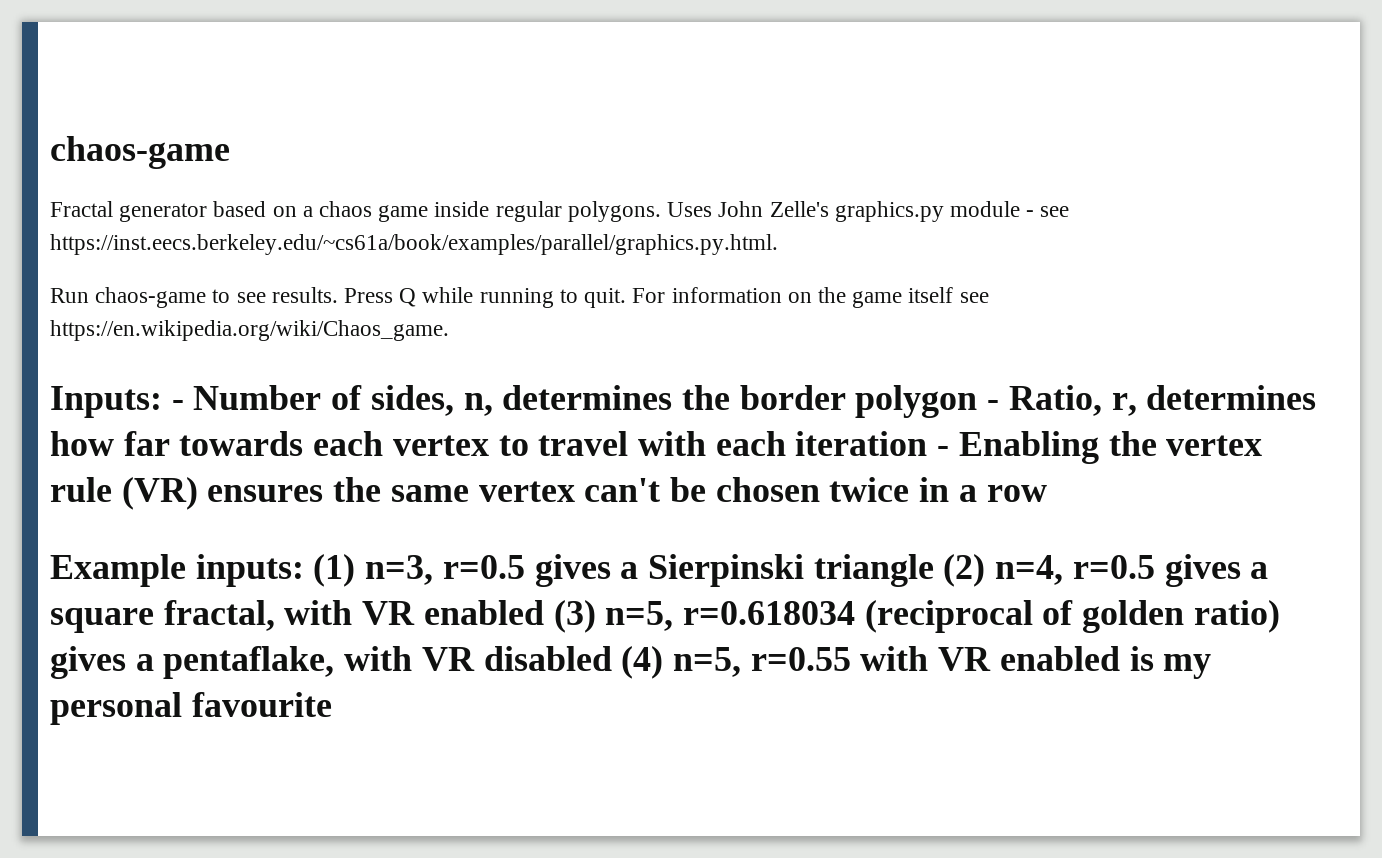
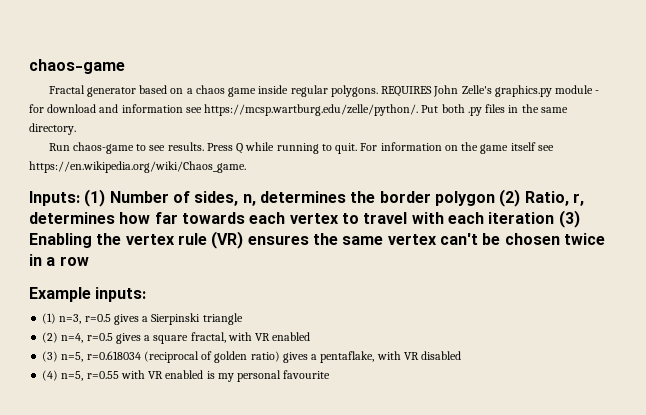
[667,202,713,217] Uses -> [381,86,433,97] REQUIRES
[1040,206,1070,217] [50,234,778,255] see https://inst.eecs.berkeley.edu/~cs61a/book/examples/parallel/graphics.py.html. -> [29,104,568,116] [29,123,76,135] for download and information see https://mcsp.wartburg.edu/zelle/python/. Put both .py files in the same directory.
[171,400,184,410] - -> [84,189,106,207] (1)
[987,400,1000,410] - -> [499,189,521,207] (2)
[937,446,950,456] - -> [558,210,580,228] (3)
(304, 570) none -> (147, 294) //
(934, 570) none -> (243, 319) //
(544, 612) none -> (311, 336) //
(612, 658) none -> (462, 355) //

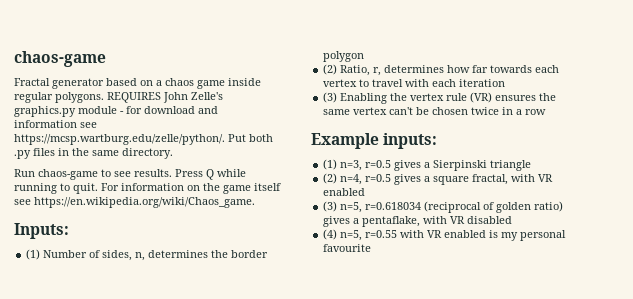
(80, 198) none -> (69, 231) //
(495, 198) none -> (365, 56) //
(555, 218) none -> (506, 83) //

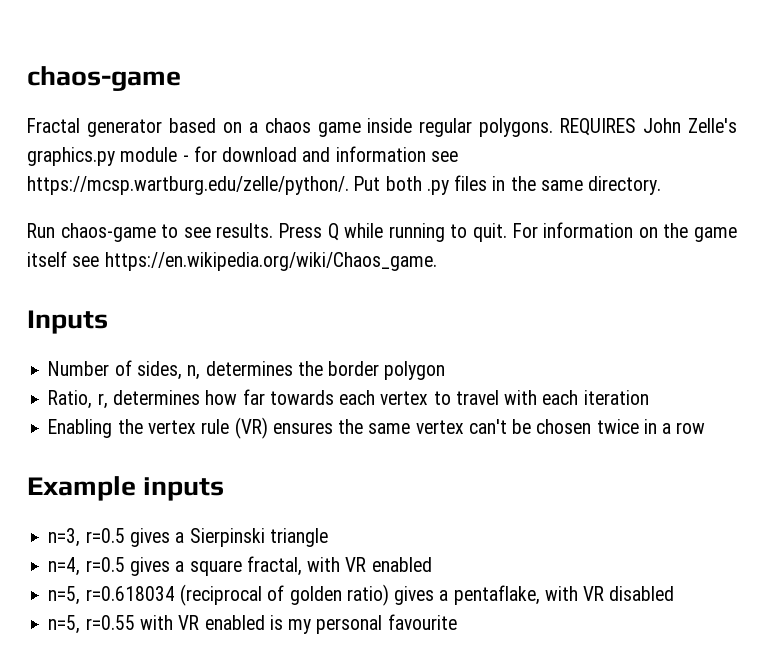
[14,223,69,239] [26,249,41,260] Inputs: // (1) -> [27,310,108,334] Inputs //
[323,64,338,75] (2) -> (446, 370) none
[323,92,338,103] (3) -> (649, 397) none
[383,133,438,149] [323,159,338,170] inputs: // (1) -> [143,477,225,501] inputs //
[323,173,338,184] (2) -> (328, 537) none
[323,201,338,212] (3) -> (432, 564) none
[323,229,338,240] (4) -> (675, 593) none

